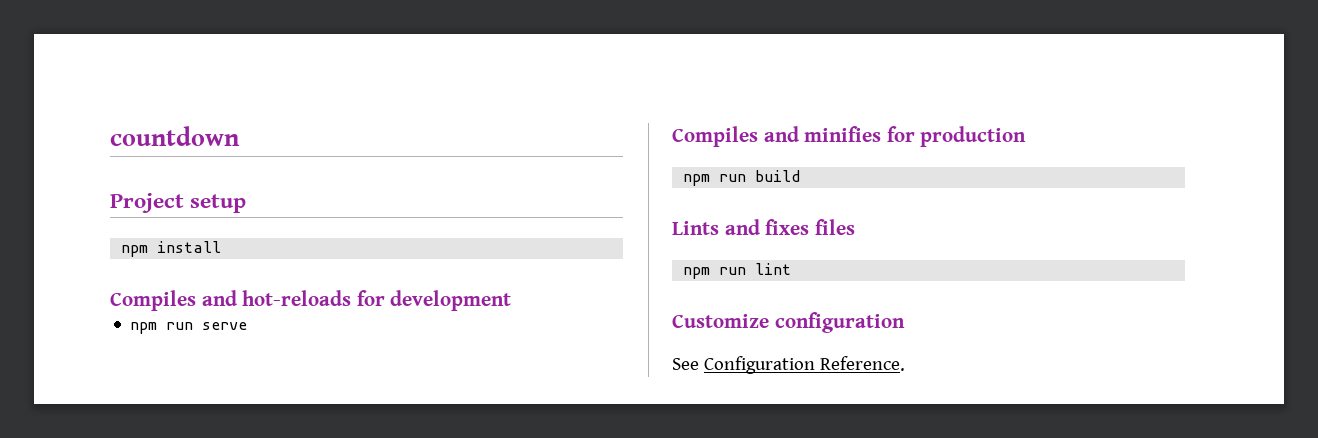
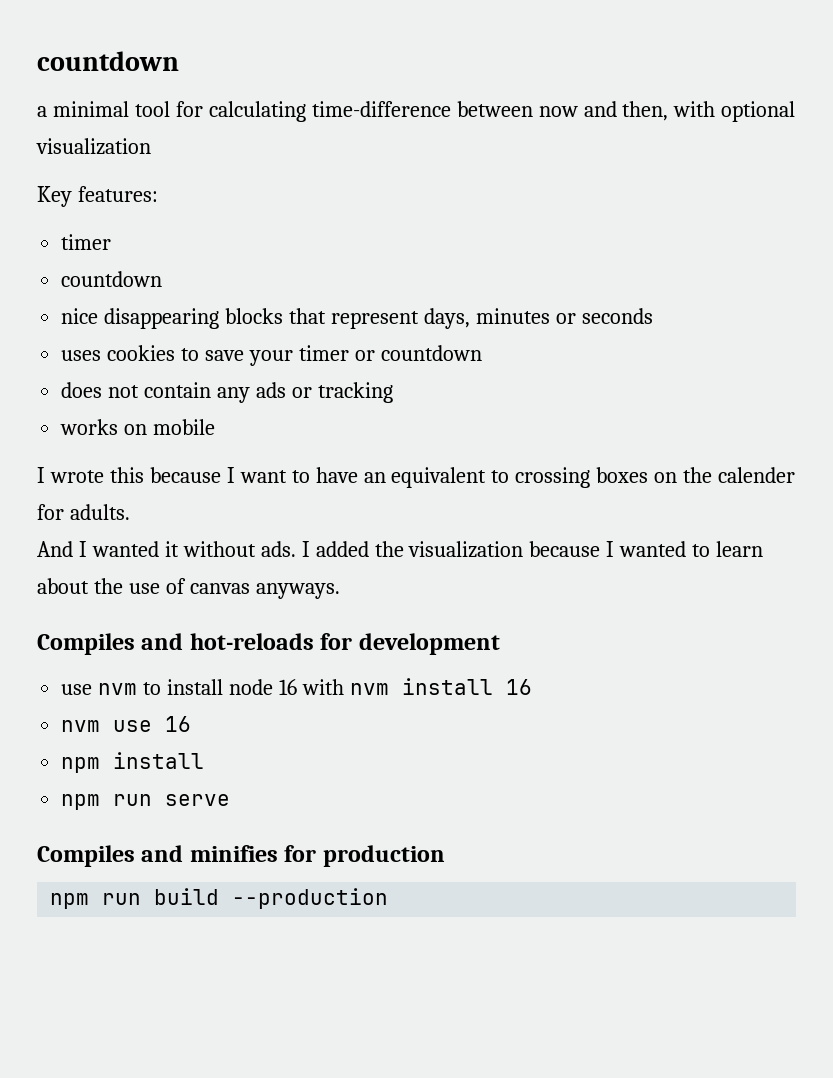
[110,126,240,146] [110,193,247,213] [121,241,222,257] countdown // Project setup // npm install -> [37,51,179,71] [37,101,796,122] [36,138,151,155] [37,186,158,207] [61,234,112,250] [61,271,163,287] [61,308,653,329] [61,345,482,366] [61,382,393,403] [60,419,216,435] [37,467,796,488] [37,504,130,520] [37,541,764,558] [37,578,340,599] countdown // a minimal tool for calculating time-difference between now and then, with optional visualization // Key features: // timer // countdown // nice disappearing blocks that represent days, minutes or seconds // uses cookies to save your timer or countdown // does not contain any ads or tracking // works on mobile // I wrote this because I want to have an equivalent to crossing boxes on the calender for adults. // And I wanted it without ads. I added the visualization because I wanted to learn about the use of canvas anyways.
(512, 300) none -> [61,678,532,695] [61,716,192,732] [61,752,205,773] // use nvm to install node 16 with nvm install 16 // nvm use 16 // npm install
[672,219,855,235] [683,263,792,279] [672,312,905,333] [672,356,905,374] // Lints and fixes files // npm run lint // Customize configuration // See Configuration Reference. -> [232,888,389,909] --production

